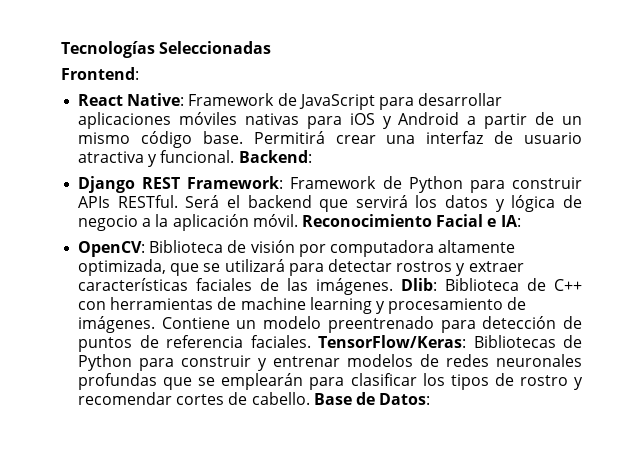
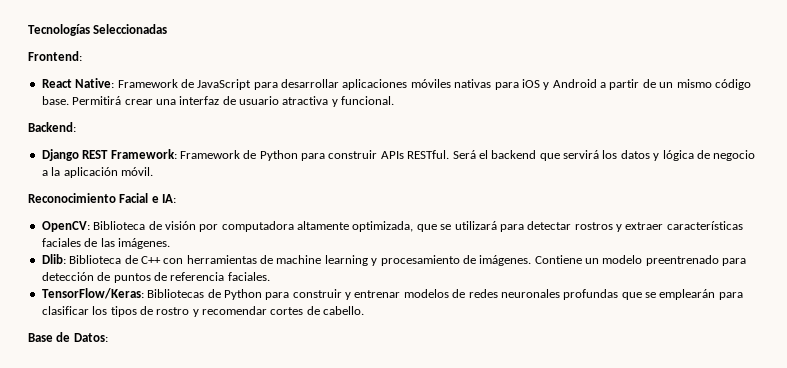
(235, 156) none -> (395, 100) //
(298, 220) none -> (153, 171) //
(394, 286) none -> (170, 243) //
(311, 341) none -> (270, 276) //
(310, 398) none -> (365, 310) //

